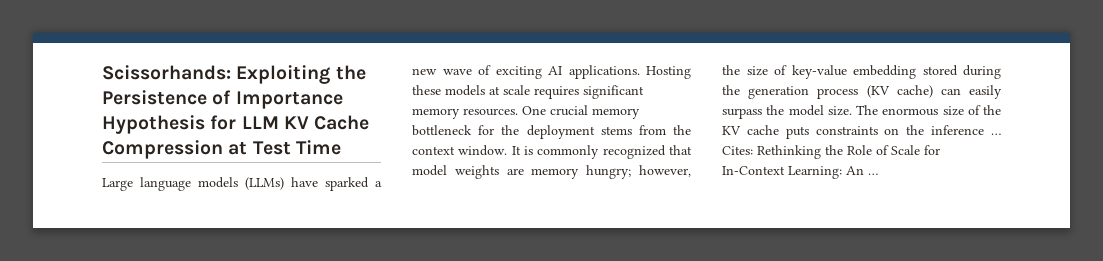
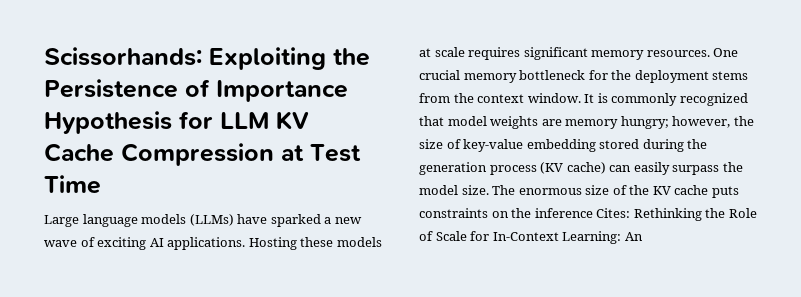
[991,133,1001,135] … -> (593, 213) none
[868,173,878,175] … -> (643, 236) none

